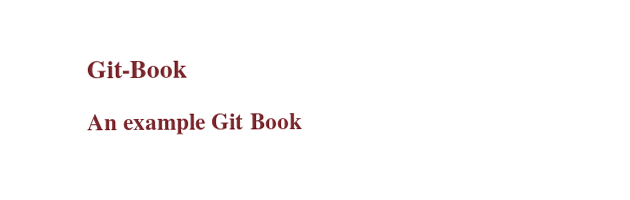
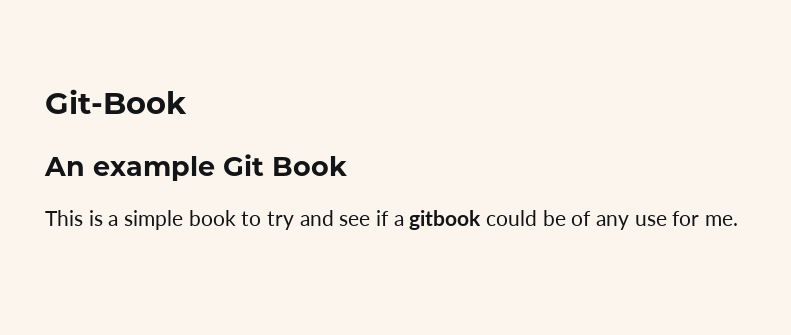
(303, 121) none -> [45,210,739,230] // This is a simple book to try and see if a gitbook could be of any use for me.

